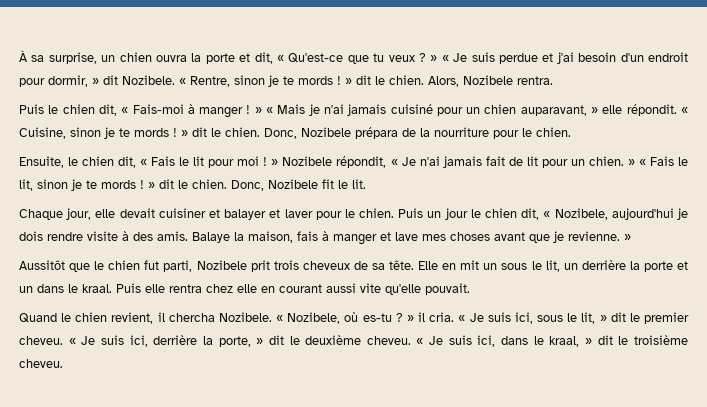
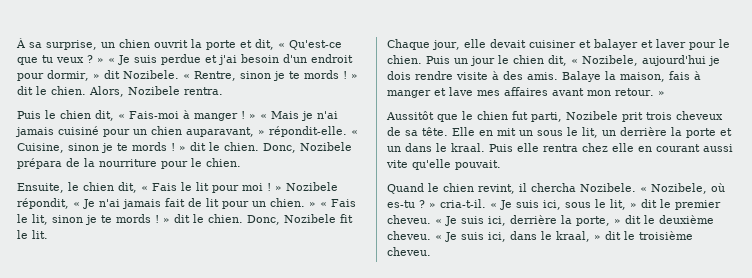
[156,55,188,62] ouvra -> [154,40,188,48] ouvrit
[602,104,677,116] elle répondit. -> [269,126,347,137] répondit-elle.
[450,231,620,243] choses avant que je revienne. -> [504,87,654,96] affaires avant mon retour.
[111,312,154,324] revient, -> [478,184,515,194] revint,
[418,312,455,322] il cria. -> [440,199,486,208] cria-t-il.

